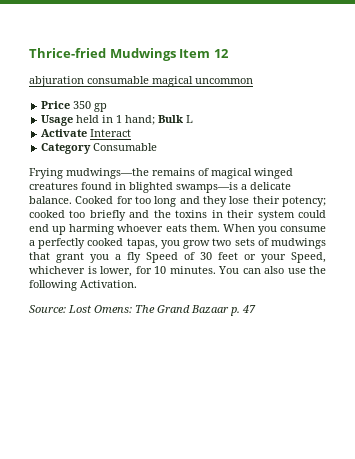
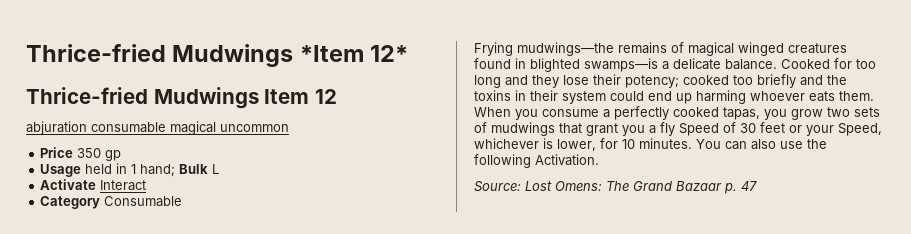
[29,48,176,61] Thrice-fried Mudwings -> [26,44,409,67] [26,87,259,109] Thrice-fried Mudwings *Item 12* // Thrice-fried Mudwings

